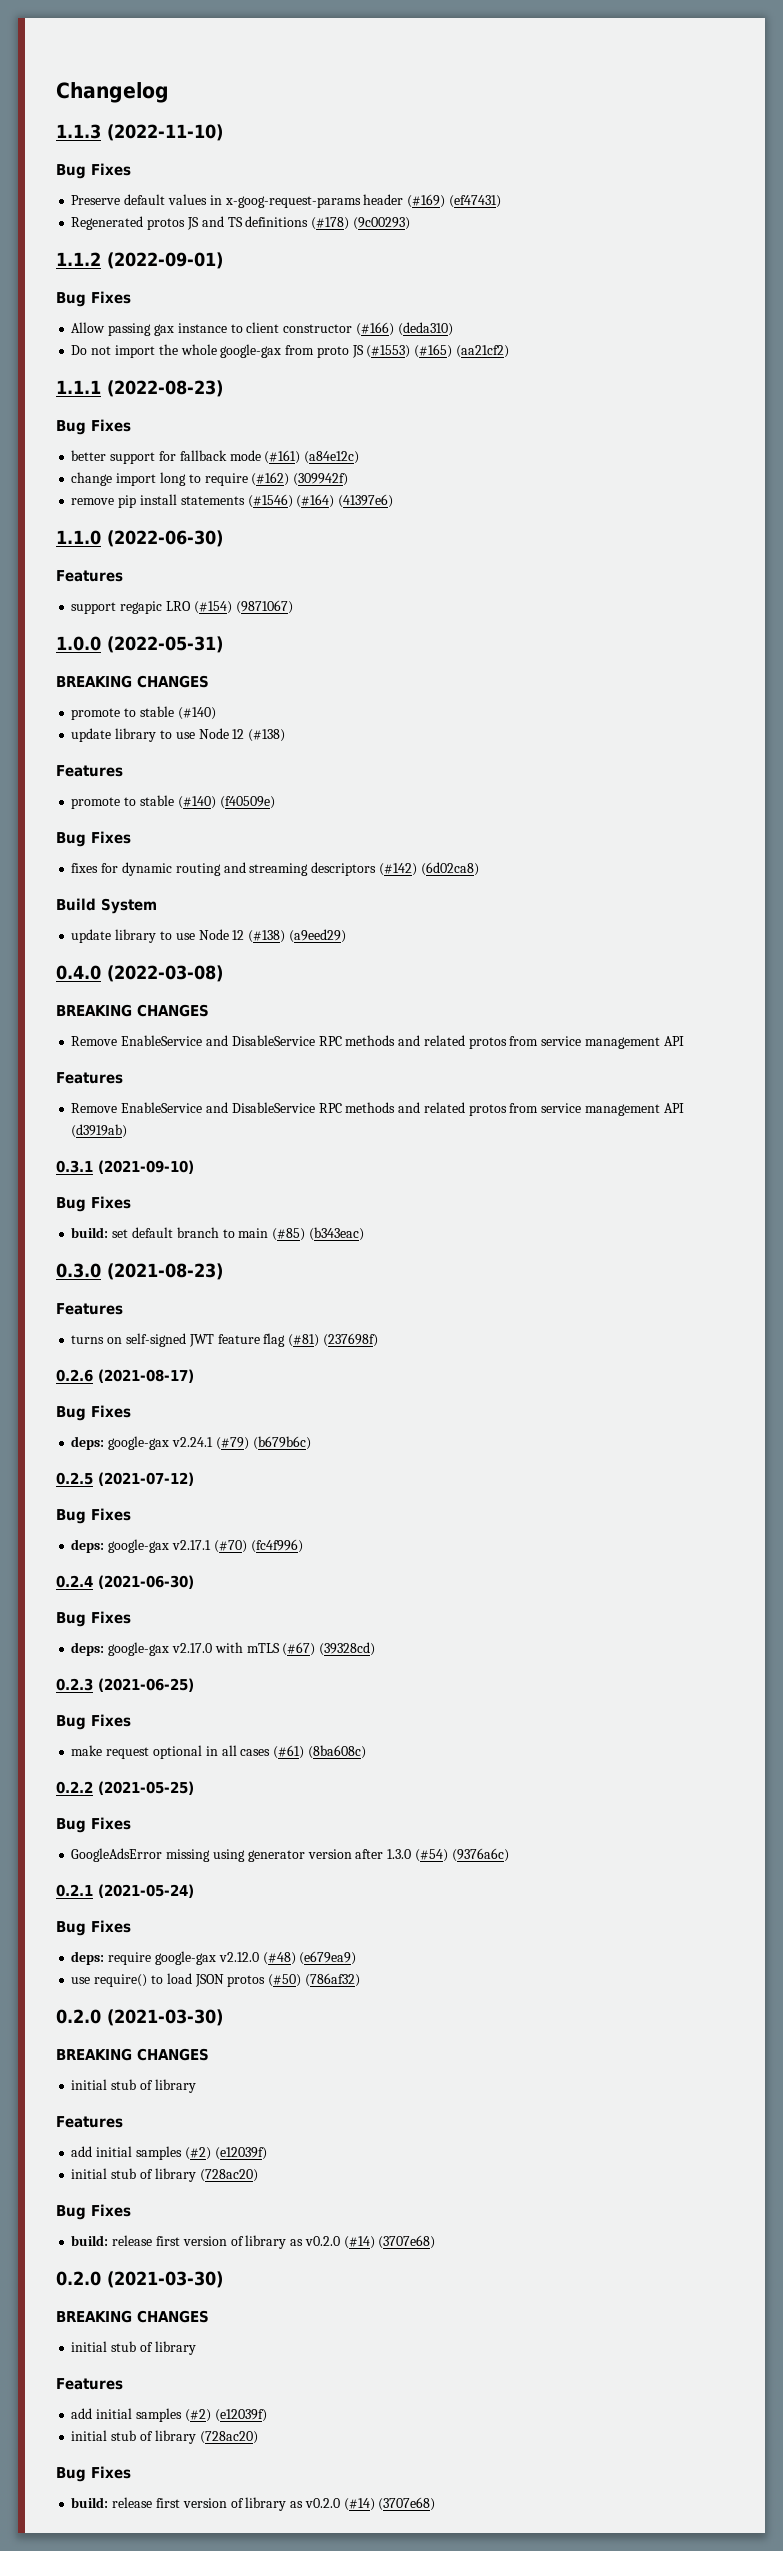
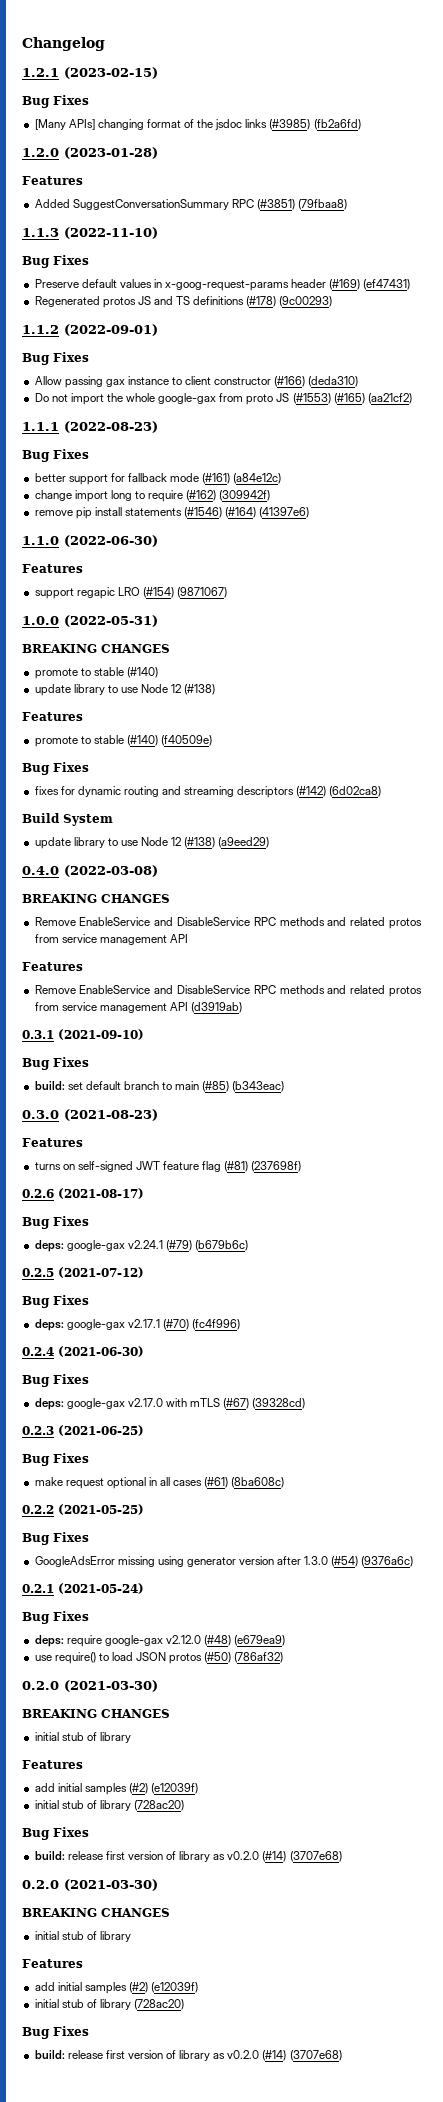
(169, 92) none -> [22,67,158,79] [22,95,89,108] [34,119,361,130] [22,147,158,159] [22,176,83,185] [34,199,348,210] // 1.2.1 (2023-02-15) // Bug Fixes // [Many APIs] changing format of the jsdoc links (#3985) (fb2a6fd) // 1.2.0 (2023-01-28) // Features // Added SuggestConversationSummary RPC (#3851) (79fbaa8)

